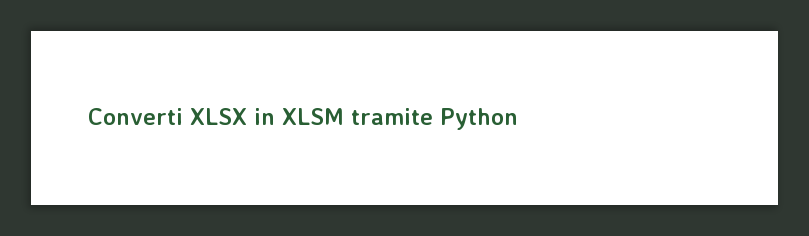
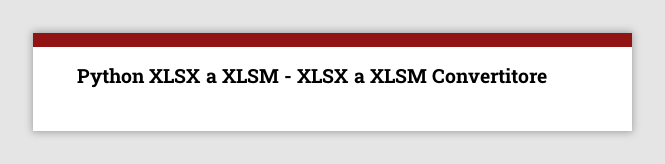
[88,108,518,130] Converti XLSX in XLSM tramite Python -> [77,68,548,88] Python XLSX a XLSM - XLSX a XLSM Convertitore

